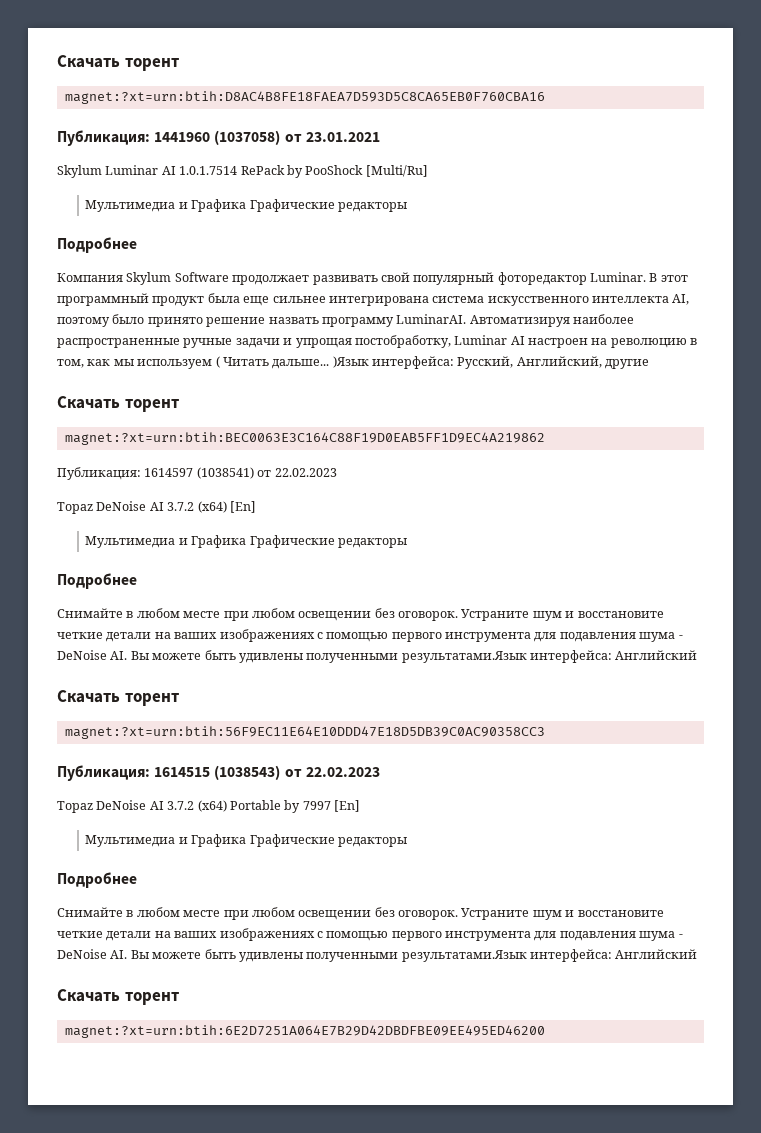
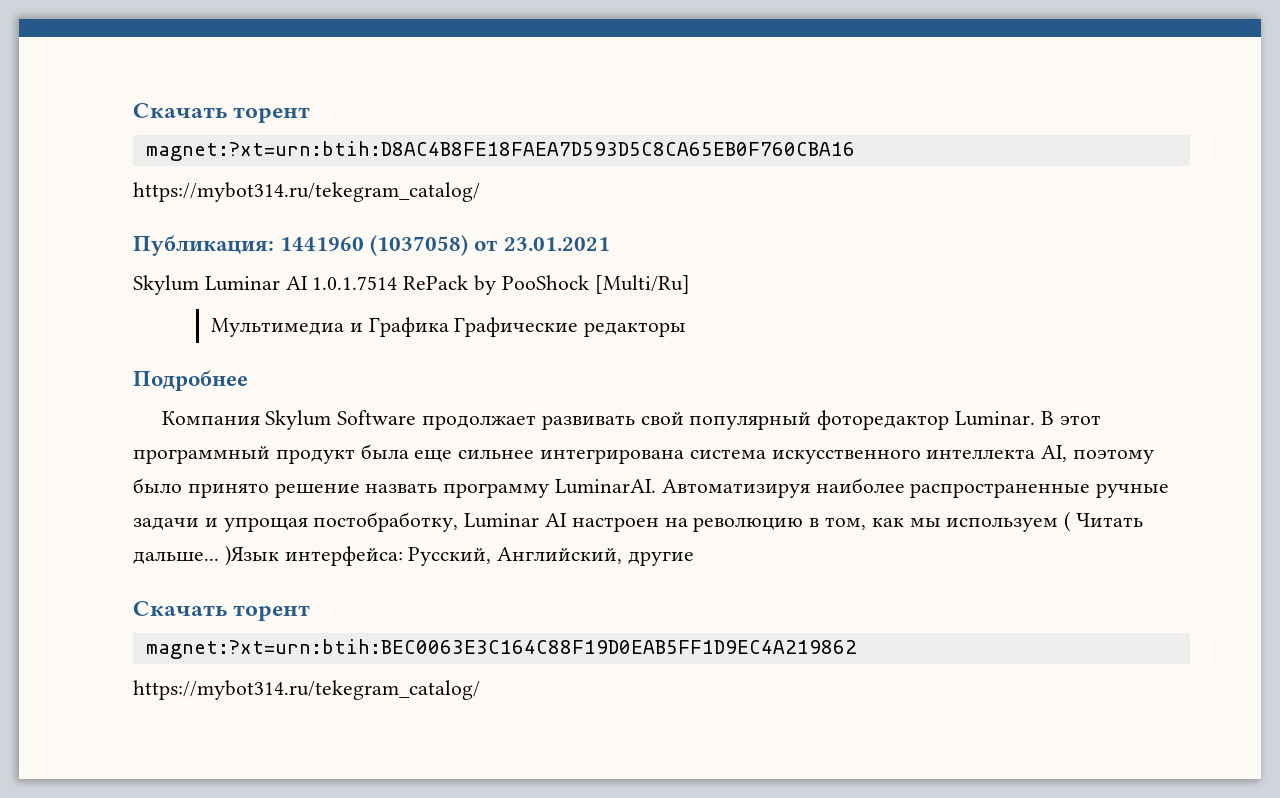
(545, 97) none -> [133,182,480,202] // https://mybot314.ru/tekegram_catalog/
[57,467,337,480] [57,501,256,514] [85,535,407,548] [57,573,137,589] [57,608,664,621] [57,629,683,642] [57,650,698,663] [57,690,179,706] [64,726,545,739] [57,765,380,781] [57,800,360,813] [85,834,407,847] [57,872,137,888] [57,907,664,920] [57,928,683,941] [57,949,698,962] [57,989,179,1005] [64,1025,545,1038] Публикация: 1614597 (1038541) от 22.02.2023 // Topaz DeNoise AI 3.7.2 (x64) [En] // Мультимедиа и Графика Графические редакторы // Подробнее // Снимайте в любом месте при любом освещении без оговорок. Устраните шум и восстановите четкие детали на ваших изображениях с помощью первого инструмента для подавления шума - DeNoise AI. Вы можете быть удивлены полученными результатами.Язык интерфейса: Английский // Скачать торент // magnet:?xt=urn:btih:56F9EC11E64E10DDD47E18D5DB39C0AC90358CC3 // Публикация: 1614515 (1038543) от 22.02.2023 // Topaz DeNoise AI 3.7.2 (x64) Portable by 7997 [En] // Мультимедиа и Графика Графические редакторы // Подробнее // Снимайте в любом месте при любом освещении без оговорок. Устраните шум и восстановите четкие детали на ваших изображениях с помощью первого инструмента для подавления шума - DeNoise AI. Вы можете быть удивлены полученными результатами.Язык интерфейса: Английский // Скачать торент // magnet:?xt=urn:btih:6E2D7251A064E7B29D42DBDFBE09EE495ED46200 -> [133,680,480,700] https://mybot314.ru/tekegram_catalog/

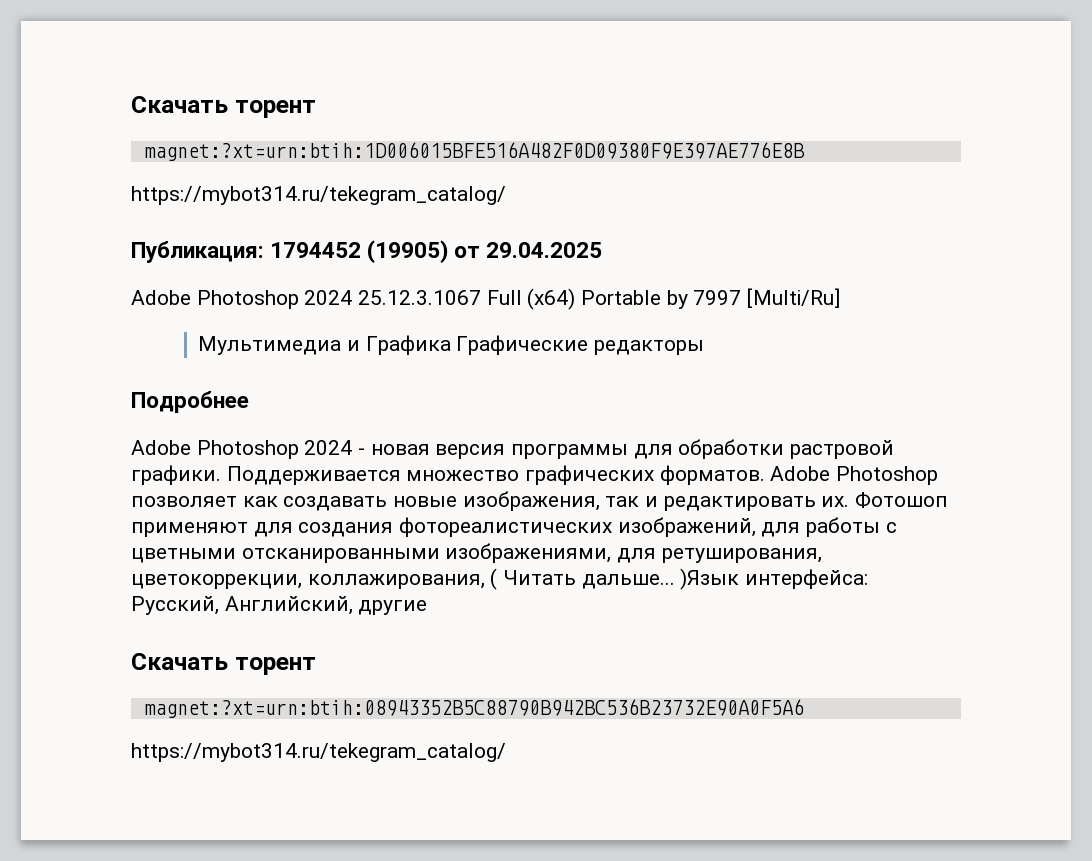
[133,103,311,123] [145,141,855,161] Скачать торент // magnet:?xt=urn:btih:D8AC4B8FE18FAEA7D593D5C8CA65EB0F760CBA16 -> [131,96,316,118] [143,142,805,161] Скачать торент // magnet:?xt=urn:btih:1D006015BFE516A482F0D09380F9E397AE776E8B
[280,235,611,256] [133,275,589,295] 1441960 (1037058) от 23.01.2021 // Skylum Luminar AI 1.0.1.7514 RePack by PooShock -> [270,240,603,263] [131,288,742,310] 1794452 (19905) от 29.04.2025 // Adobe Photoshop 2024 25.12.3.1067 Full (x64) Portable by 7997
[161,410,1101,430] [133,444,1155,464] [133,478,1170,498] [133,512,1059,532] Компания Skylum Software продолжает развивать свой популярный фоторедактор Luminar. В этот программный продукт была еще сильнее интегрирована система искусственного интеллекта AI, поэтому было принято решение назвать программу LuminarAI. Автоматизируя наиболее распространенные ручные задачи и упрощая постобработку, Luminar AI настроен на революцию в том, как мы используем -> [131,439,895,459] [131,465,939,485] [131,491,949,511] [131,517,897,537] [131,543,822,563] [131,574,485,589] Adobe Photoshop 2024 - новая версия программы для обработки растровой графики. Поддерживается множество графических форматов. Adobe Photoshop позволяет как создавать новые изображения, так и редактировать их. Фотошоп применяют для создания фотореалистических изображений, для работы с цветными отсканированными изображениями, для ретуширования, цветокоррекции, коллажирования,
[145,639,857,659] magnet:?xt=urn:btih:BEC0063E3C164C88F19D0EAB5FF1D9EC4A219862 -> [143,699,804,718] magnet:?xt=urn:btih:08943352B5C88790B942BC536B23732E90A0F5A6

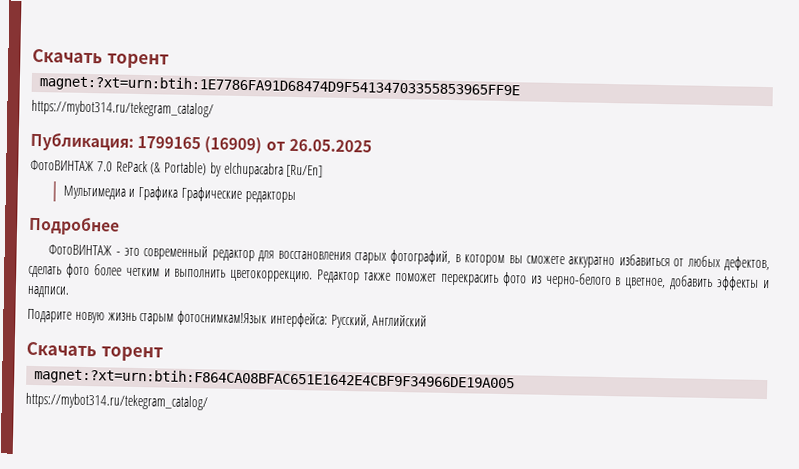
[131,96,316,118] [143,142,805,161] Скачать торент // magnet:?xt=urn:btih:1D006015BFE516A482F0D09380F9E397AE776E8B -> [32,48,169,69] [39,75,521,99] Скачать торент // magnet:?xt=urn:btih:1E7786FA91D68474D9F54134703355853965FF9E
[270,240,603,263] [131,288,841,310] 1794452 (19905) от 29.04.2025 // Adobe Photoshop 2024 25.12.3.1067 Full (x64) Portable by 7997 [Multi/Ru] -> [137,135,372,155] [30,159,324,178] 1799165 (16909) от 26.05.2025 // ФотоВИНТАЖ 7.0 RePack (& Portable) by elchupacabra [Ru/En]
[131,439,895,459] [131,465,939,485] [131,491,949,511] [131,517,897,537] [131,543,822,563] [131,568,869,590] [131,596,428,615] [131,653,316,675] [143,699,804,718] Adobe Photoshop 2024 - новая версия программы для обработки растровой графики. Поддерживается множество графических форматов. Adobe Photoshop позволяет как создавать новые изображения, так и редактировать их. Фотошоп применяют для создания фотореалистических изображений, для работы с цветными отсканированными изображениями, для ретуширования, цветокоррекции, коллажирования, ( Читать дальше... )Язык интерфейса: Русский, Английский, другие // Скачать торент // magnet:?xt=urn:btih:08943352B5C88790B942BC536B23732E90A0F5A6 -> [48,244,771,272] [28,263,771,291] [27,285,69,298] [27,308,428,329] [26,341,163,362] [34,368,516,392] ФотоВИНТАЖ - это современный редактор для восстановления старых фотографий, в котором вы сможете аккуратно избавиться от любых дефектов, сделать фото более четким и выполнить цветокоррекцию. Редактор также поможет перекрасить фото из черно-белого в цветное, добавить эффекты и надписи. // Подарите новую жизнь старым фотоснимкам!Язык интерфейса: Русский, Английский // Скачать торент // magnet:?xt=urn:btih:F864CA08BFAC651E1642E4CBF9F34966DE19A005

